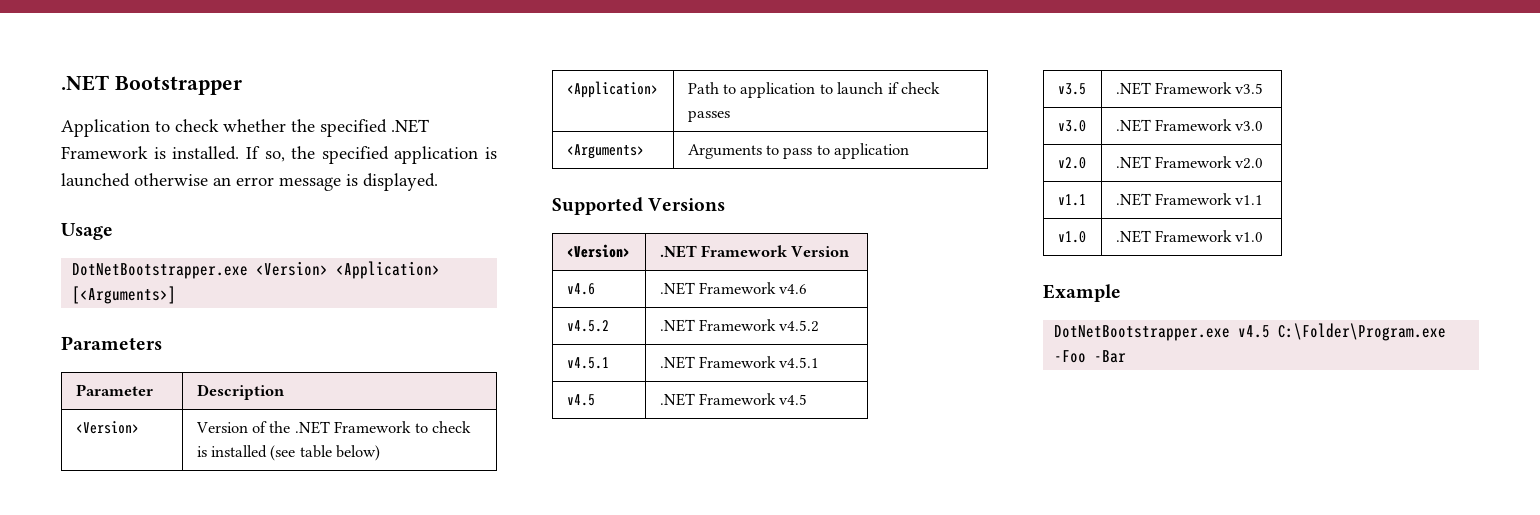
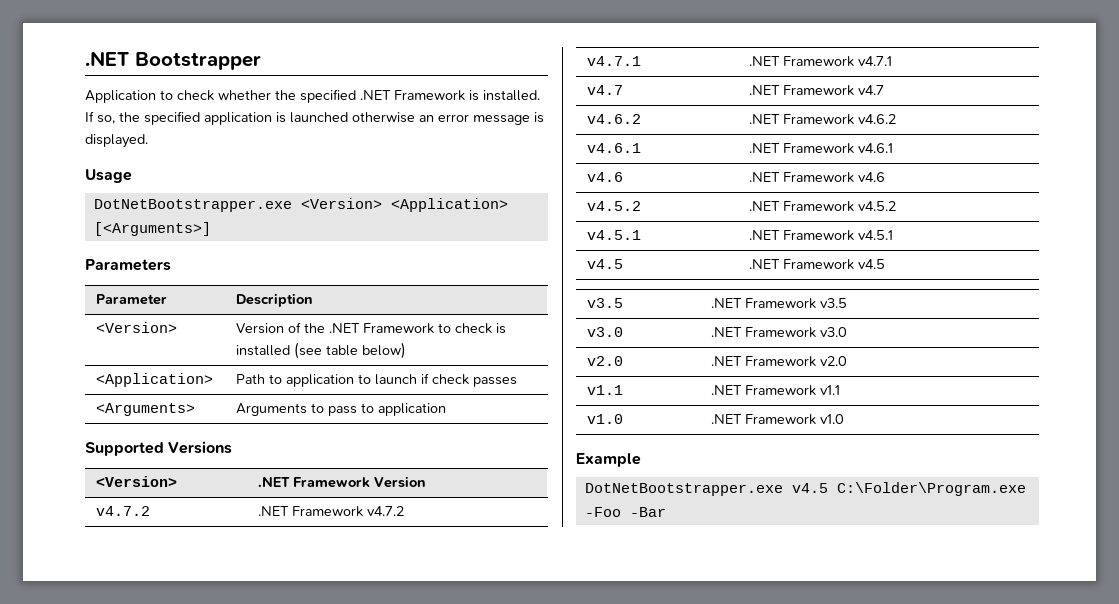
(851, 251) none -> [96,506,151,516] [258,506,405,517] [587,56,642,66] [749,56,893,67] [587,85,624,95] [749,85,885,96] [587,114,642,124] [749,114,897,125] [587,143,642,153] [749,143,894,154] // v4.7.2 | .NET Framework v4.7.2 // v4.7.1 | .NET Framework v4.7.1 // v4.7 | .NET Framework v4.7 // v4.6.2 | .NET Framework v4.6.2 // v4.6.1 | .NET Framework v4.6.1

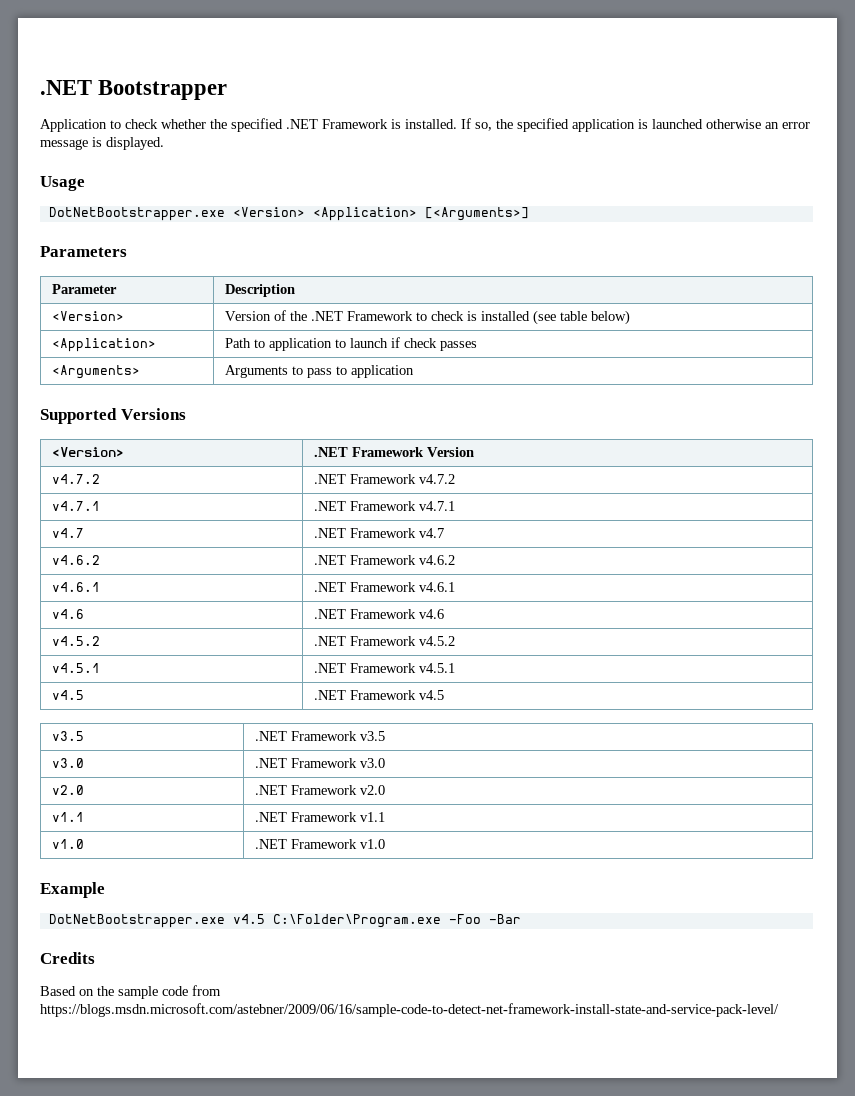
(666, 512) none -> [40,952,95,964] [40,985,221,999] [40,1003,779,1017] // Credits // Based on the sample code from https://blogs.msdn.microsoft.com/astebner/2009/06/16/sample-code-to-detect-net-framework-install-state-and-service-pack-level/

